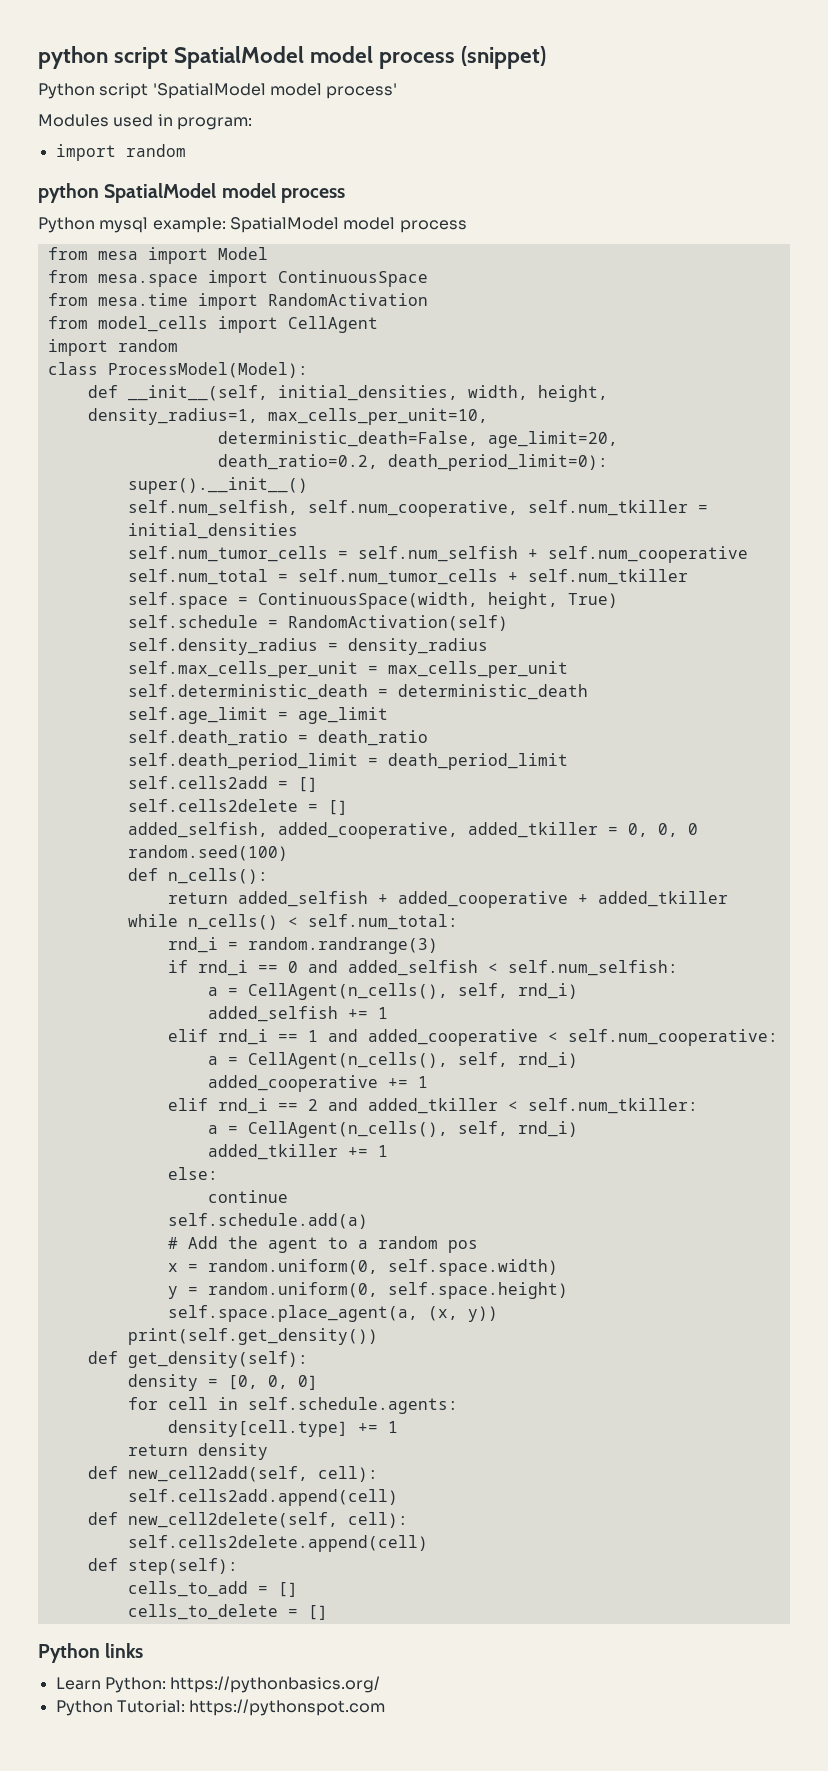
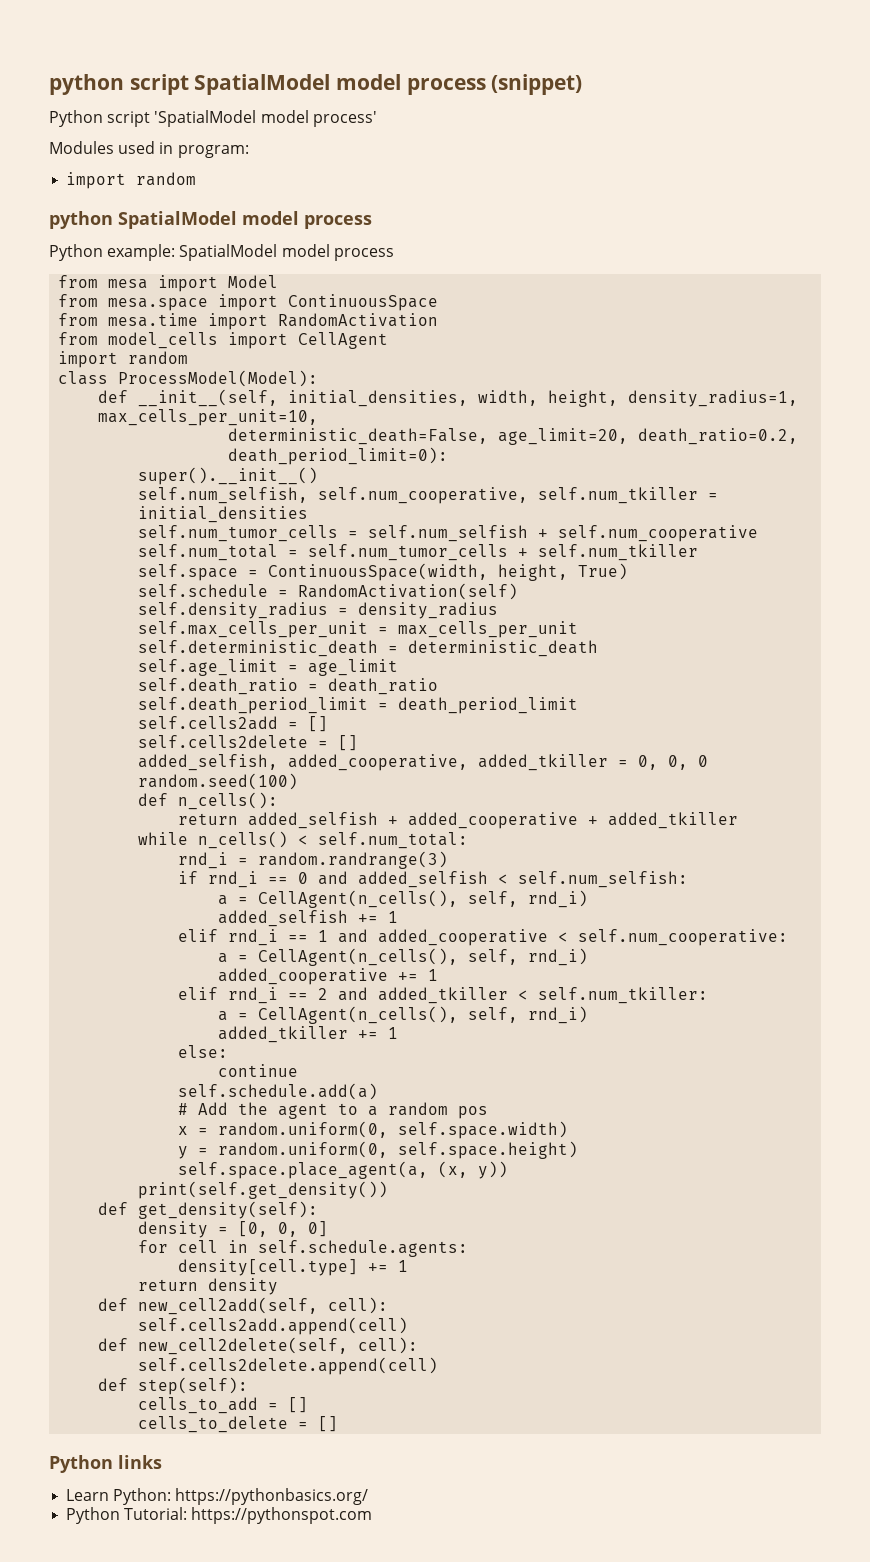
[99,217,149,233] mysql -> (103, 252) none

